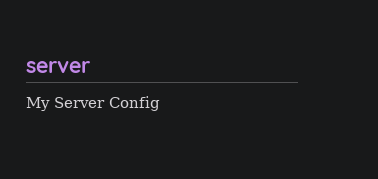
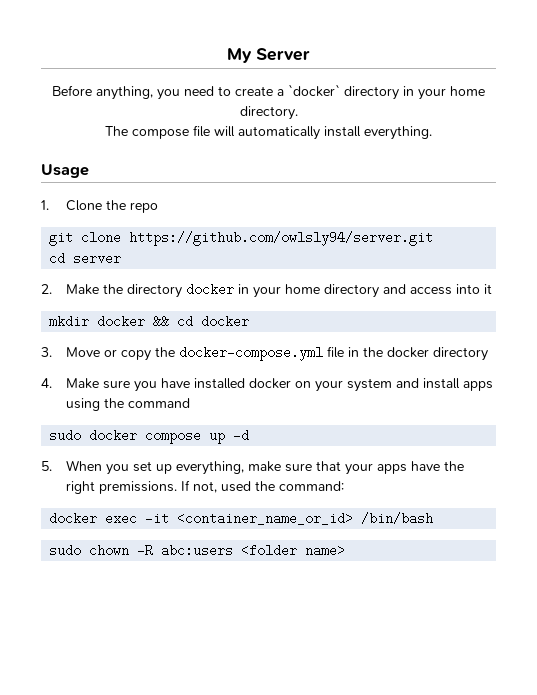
[26,61,90,73] [26,96,160,111] server // My Server Config -> [227,48,310,63] [52,84,485,100] [239,106,298,120] [105,125,432,140] [41,164,89,178] [41,200,159,213] [49,231,434,246] [49,252,122,265] [41,283,493,298] [49,315,250,328] [41,346,489,361] [41,378,494,392] [66,398,191,411] [49,429,250,444] [41,460,465,475] [66,480,345,494] [49,512,434,525] [49,544,346,557] My Server // Before anything, you need to create a `docker` directory in your home directory. // The compose file will automatically install everything. // Usage // 1. Clone the repo // git clone https://github.com/owlsly94/server.git // cd server // 2. Make the directory docker in your home directory and access into it // mkdir docker && cd docker // 3. Move or copy the docker-compose.yml file in the docker directory // 4. Make sure you have installed docker on your system and install apps using the command // sudo docker compose up -d // 5. When you set up everything, make sure that your apps have the right premissions. If not, used the command: // docker exec -it <container_name_or_id> /bin/bash // sudo chown -R abc:users <folder name>

